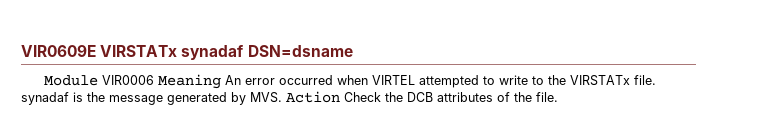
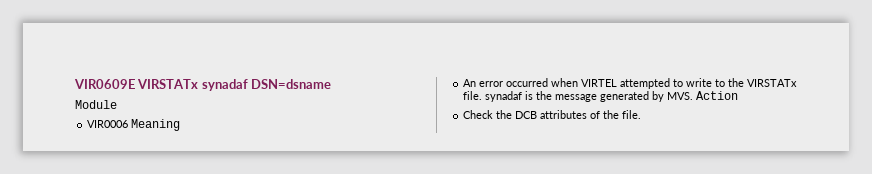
(99, 80) none -> (117, 104) //
(222, 81) none -> (181, 125) //
(340, 97) none -> (739, 95) //

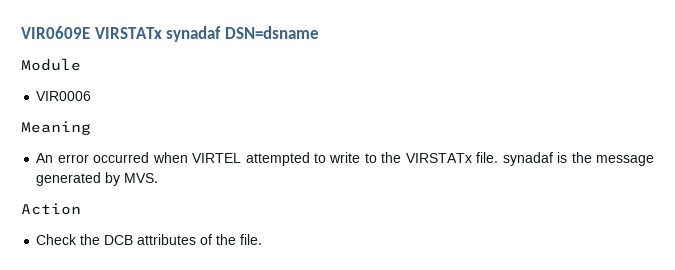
(129, 124) none -> (92, 96) //
(694, 96) none -> (159, 178) //

